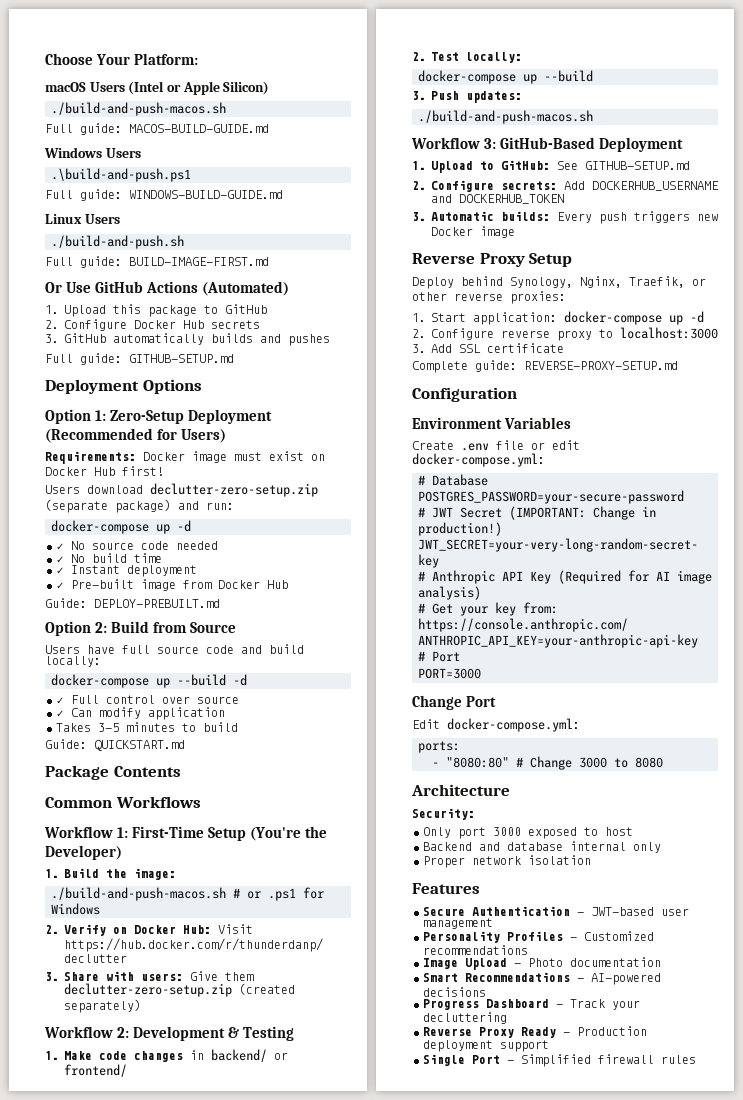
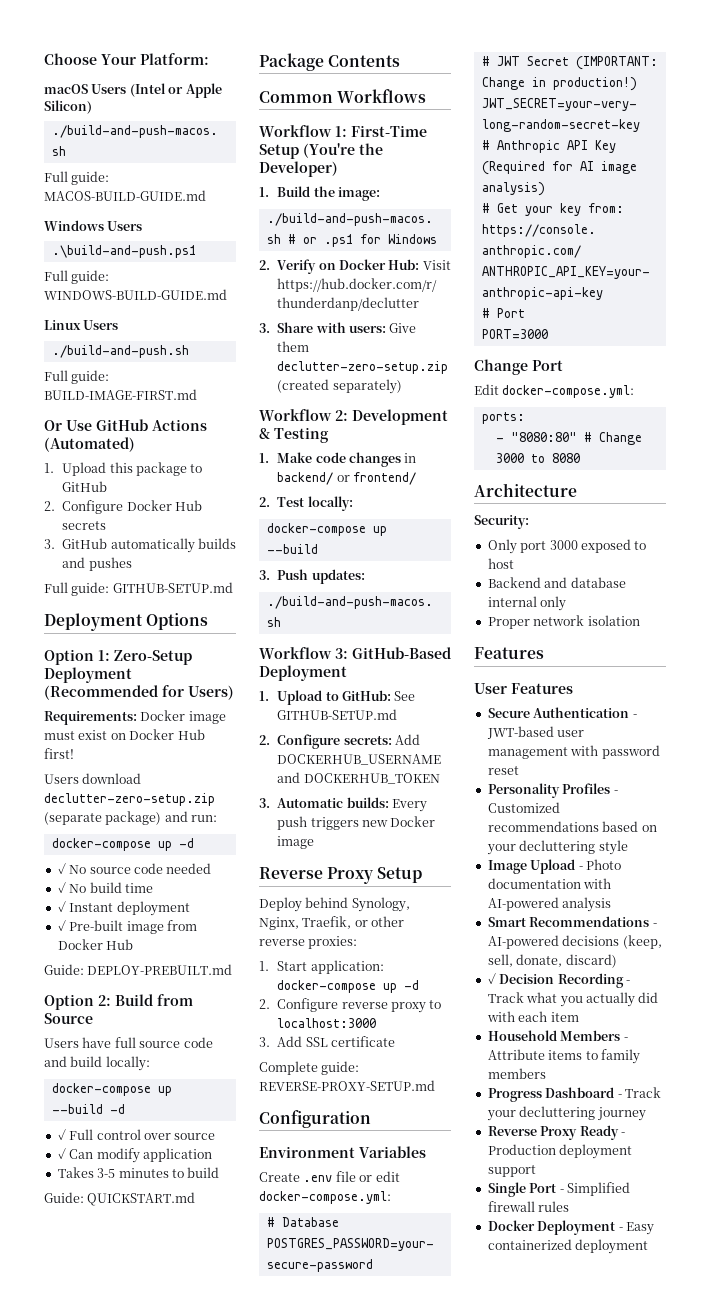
(480, 888) none -> [474,683,573,694] // User Features
(493, 923) none -> [570,745,660,759] [487,766,519,775] with password reset
(528, 950) none -> [602,821,657,832] [486,840,628,855] based on your decluttering style
(661, 962) none -> [583,878,612,889] [487,897,612,912] with AI-powered analysis
(486, 992) none -> [622,935,662,949] [487,954,617,968] [487,973,630,988] [487,992,659,1007] [486,1011,579,1022] [487,1030,628,1041] [487,1049,640,1064] [487,1068,546,1079] (keep, sell, donate, discard) // ✓ Decision Recording - Track what you actually did with each item // Household Members - Attribute items to family members
(507, 1018) none -> [597,1107,646,1121] journey
(696, 1059) none -> [487,1220,654,1235] [487,1239,649,1254] // Docker Deployment - Easy containerized deployment

